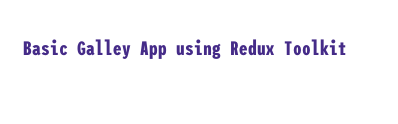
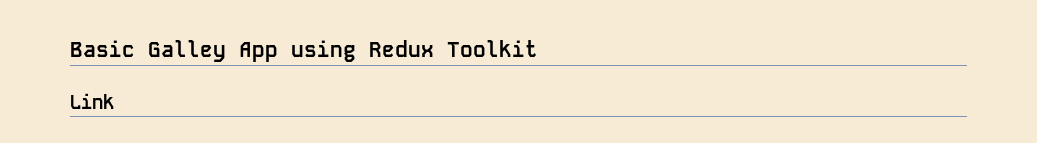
(347, 47) none -> [70,93,114,109] // Link

